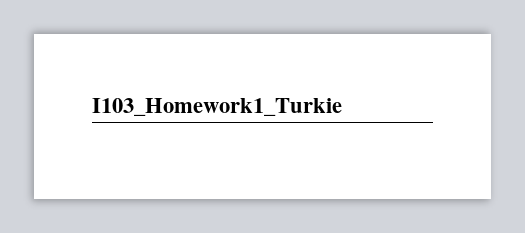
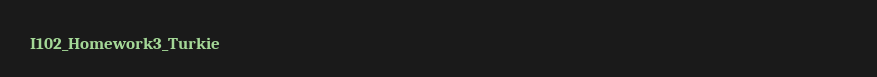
[92,98,342,116] I103_Homework1_Turkie -> [30,37,220,51] I102_Homework3_Turkie

